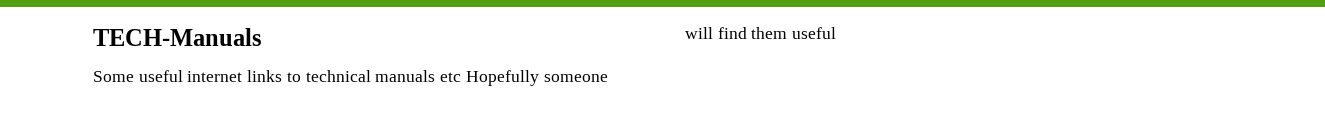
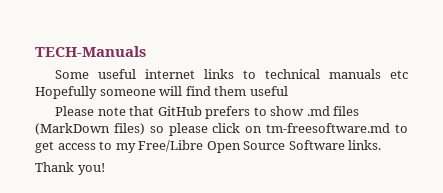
(837, 33) none -> [55,106,360,119] [35,123,408,136] [35,140,382,153] [35,162,105,175] // Please note that GitHub prefers to show .md files (MarkDown files) so please click on tm-freesoftware.md to get access to my Free/Libre Open Source Software links. // Thank you!

